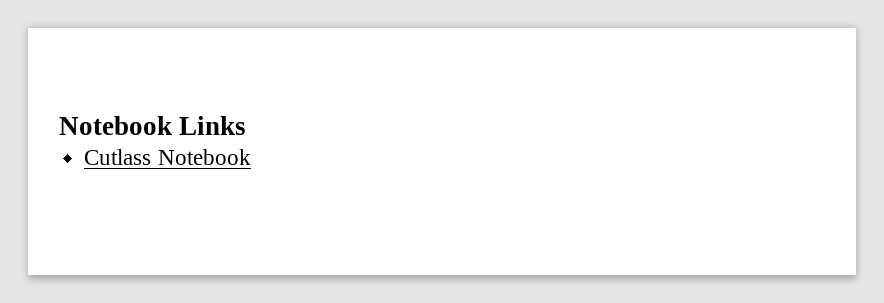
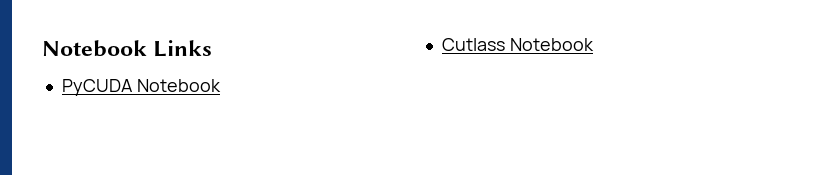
(247, 125) none -> [61,79,221,96] // PyCUDA Notebook

